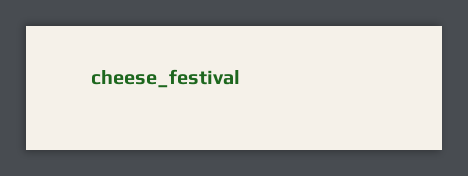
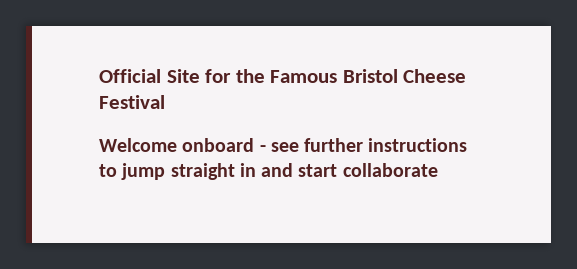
[91,69,240,88] cheese_festival -> [99,69,467,83] [99,95,165,109] [99,138,468,152] [99,163,438,180] Official Site for the Famous Bristol Cheese Festival // Welcome onboard - see further instructions to jump straight in and start collaborate

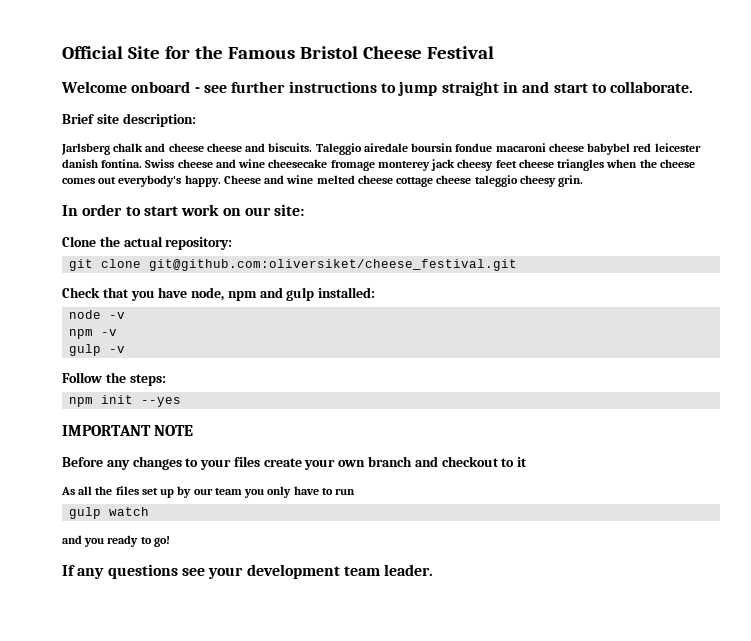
[342,163,438,177] collaborate -> [591,81,694,93] [62,113,196,127] [61,143,701,155] [62,159,695,171] [62,175,584,187] [62,204,305,216] [62,236,233,250] [69,259,518,271] [62,287,376,301] [69,310,126,319] [69,329,118,339] [69,344,126,356] [62,372,166,386] [69,395,182,407] [62,425,194,436] [62,456,528,470] [61,486,356,498] [69,507,150,519] [62,535,170,547] [62,564,434,579] to collaborate. // Brief site description: // Jarlsberg chalk and cheese cheese and biscuits. Taleggio airedale boursin fondue macaroni cheese babybel red leicester danish fontina. Swiss cheese and wine cheesecake fromage monterey jack cheesy feet cheese triangles when the cheese comes out everybody's happy. Cheese and wine melted cheese cottage cheese taleggio cheesy grin. // In order to start work on our site: // Clone the actual repository: // git clone git@github.com:oliversiket/cheese_festival.git // Check that you have node, npm and gulp installed: // node -v // npm -v // gulp -v // Follow the steps: // npm init --yes // IMPORTANT NOTE // Before any changes to your files create your own branch and checkout to it // As all the files set up by our team you only have to run // gulp watch // and you ready to go! // If any questions see your development team leader.

